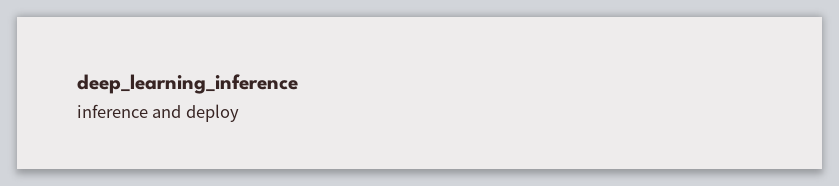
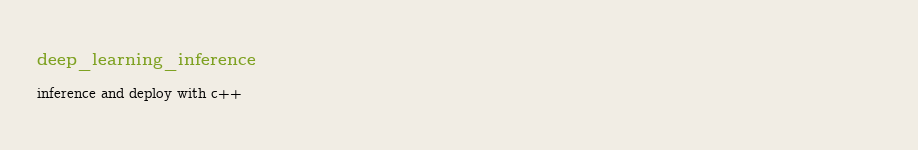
(239, 113) none -> [177,88,242,99] with c++

